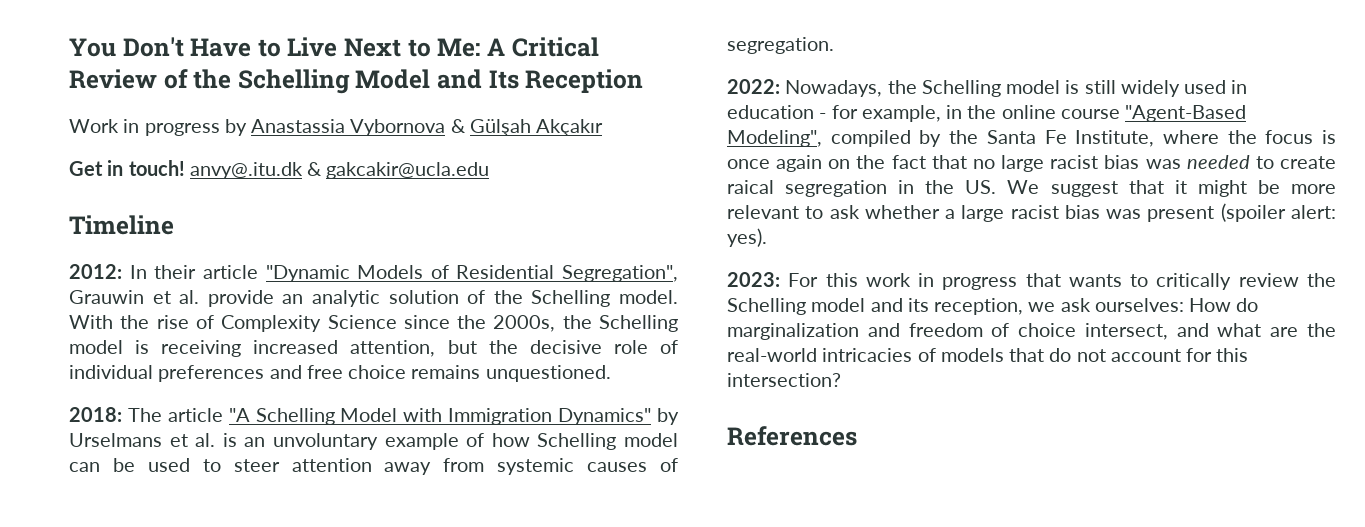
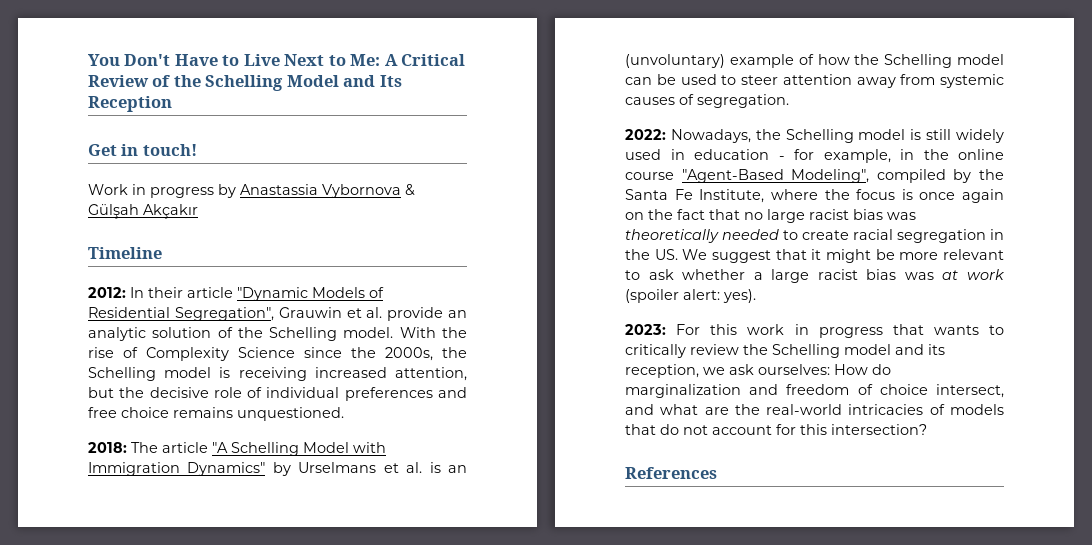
(644, 81) none -> [88,144,197,156] // Get in touch!
[69,160,490,179] // Get in touch! anvy@.itu.dk & gakcakir@ucla.edu -> (198, 211) none
[273,433,378,450] unvoluntary -> [625,54,725,68] (unvoluntary)
(530, 440) none -> [854,54,880,65] the
(1181, 164) none -> [625,229,719,243] theoretically
[727,180,774,194] raical -> [853,229,893,240] racial
[1147,206,1215,222] present -> [942,269,1005,280] at work

